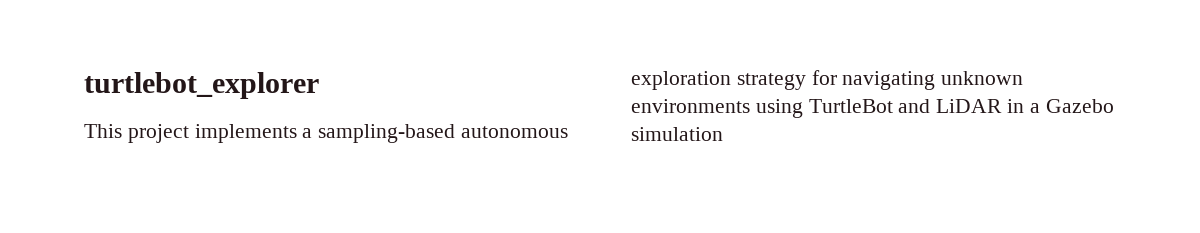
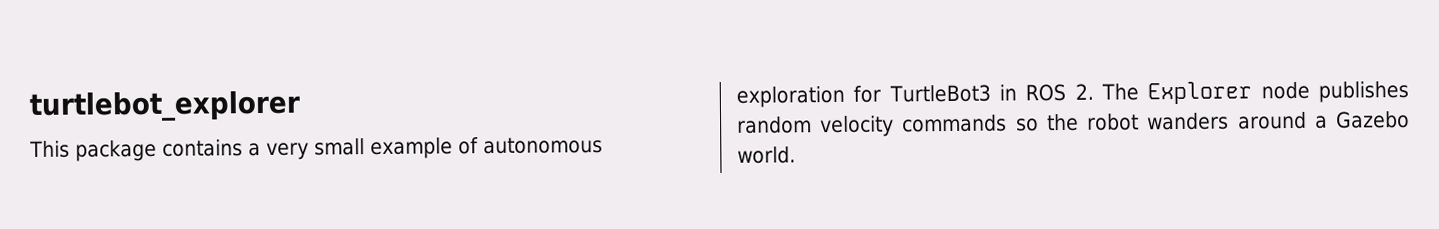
[127,124,569,143] [631,70,1024,90] [631,99,1025,118] project implements a sampling-based autonomous exploration strategy for navigating unknown environments using TurtleBot and LiDAR in -> [75,137,603,162] [736,80,1409,108] [737,111,1307,138] package contains a very small example of autonomous exploration for TurtleBot3 in ROS 2. The Explorer node publishes random velocity commands so the robot wanders around
[631,127,723,141] simulation -> [737,146,796,164] world.

